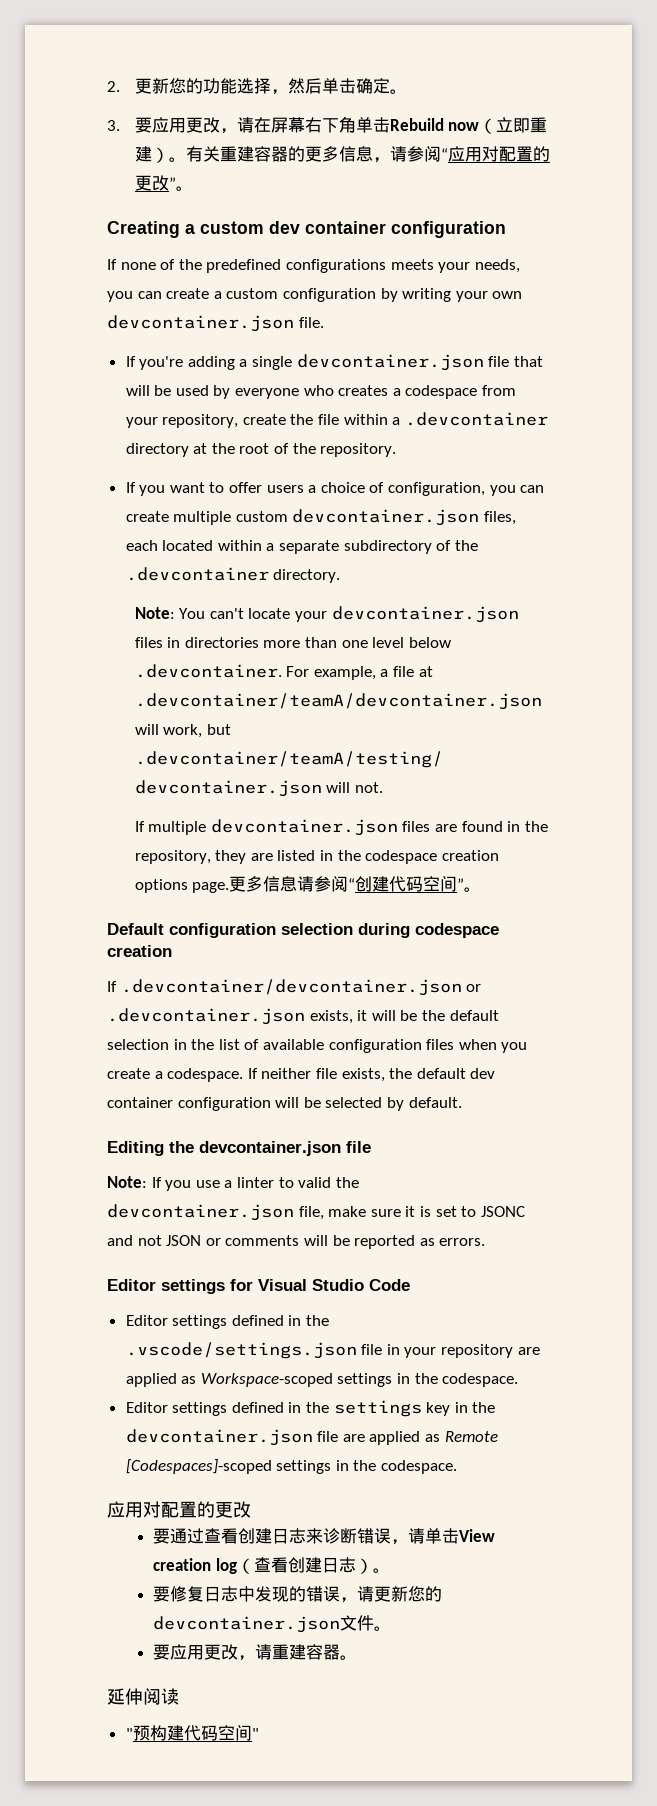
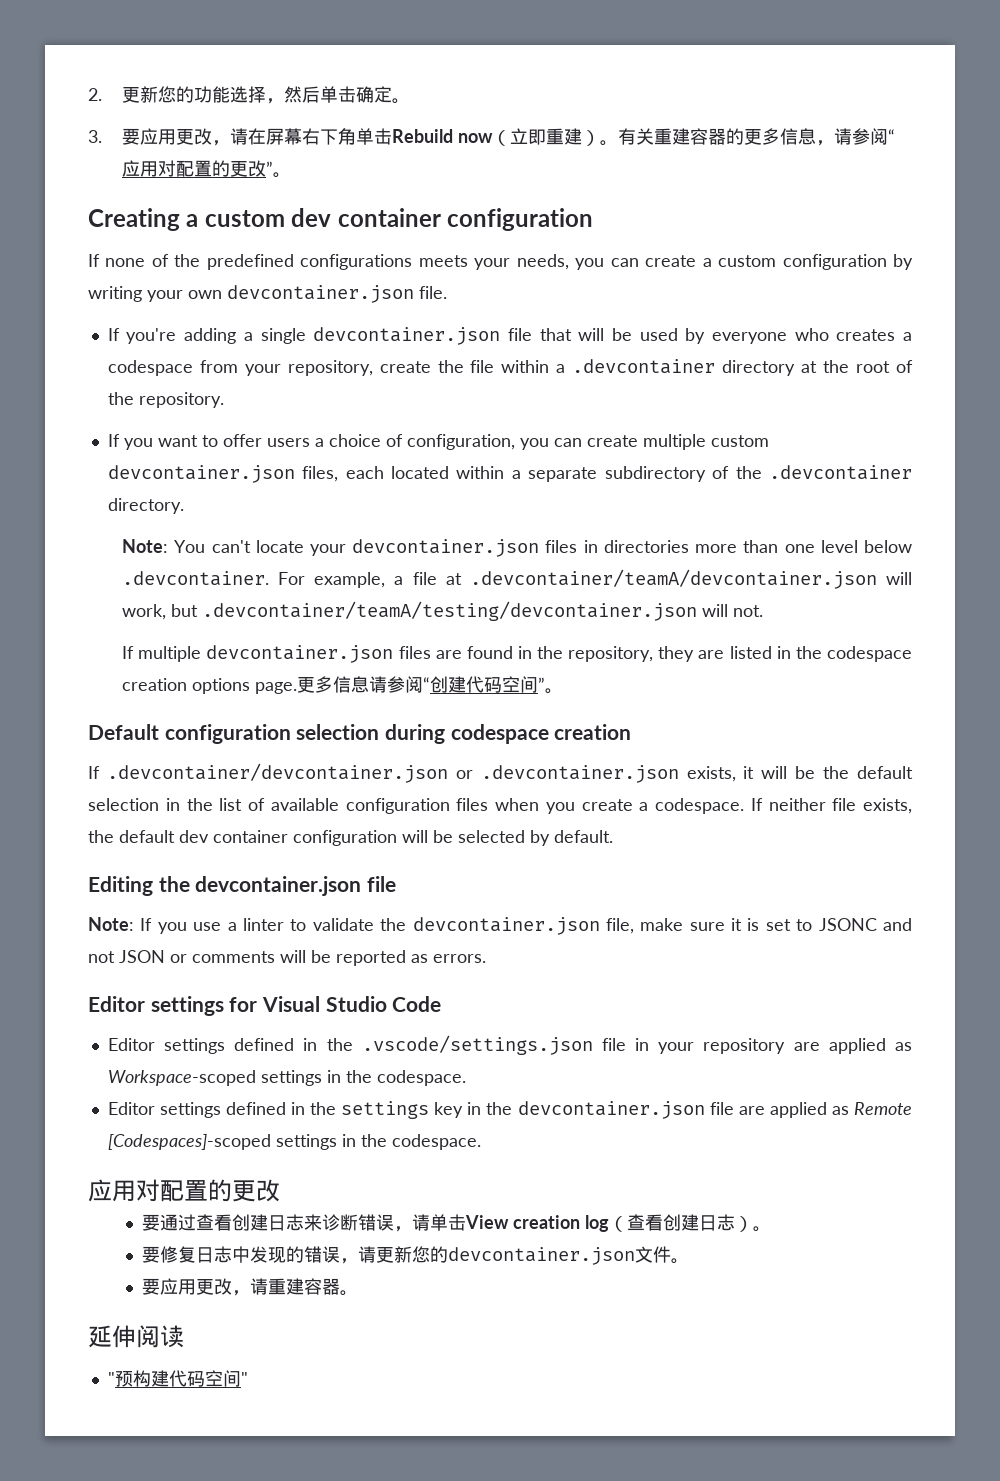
[298,1177,332,1188] valid -> [312,918,374,931] validate

